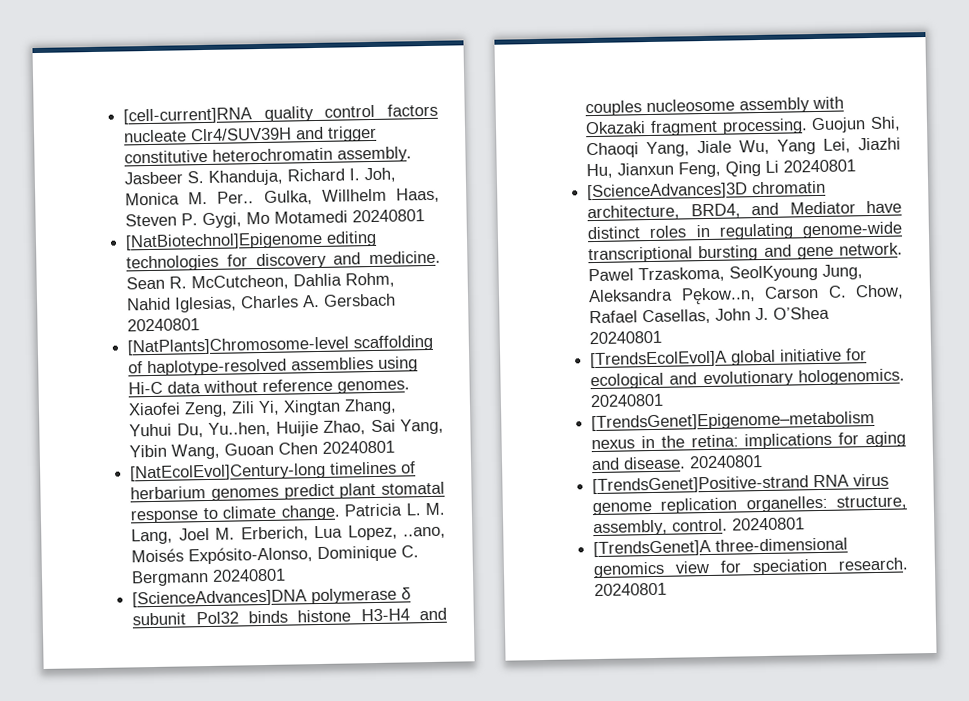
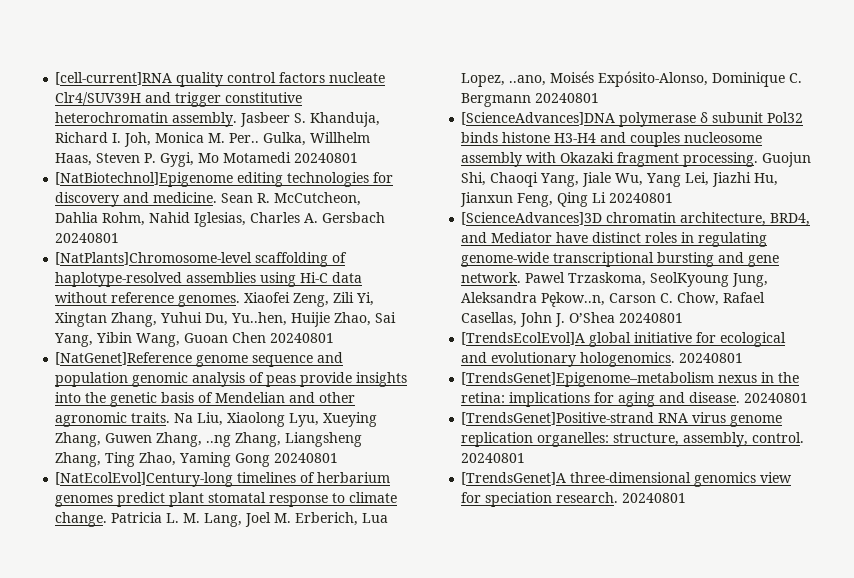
(396, 447) none -> [55,352,344,367] [55,372,408,387] [55,392,356,407] [55,412,378,427] [55,432,363,447] [55,452,339,467] // [NatGenet]Reference genome sequence and population genomic analysis of peas provide insights into the genetic basis of Mendelian and other agronomic traits. Na Liu, Xiaolong Lyu, Xueying Zhang, Guwen Zhang, ..ng Zhang, Liangsheng Zhang, Ting Zhao, Yaming Gong 20240801

